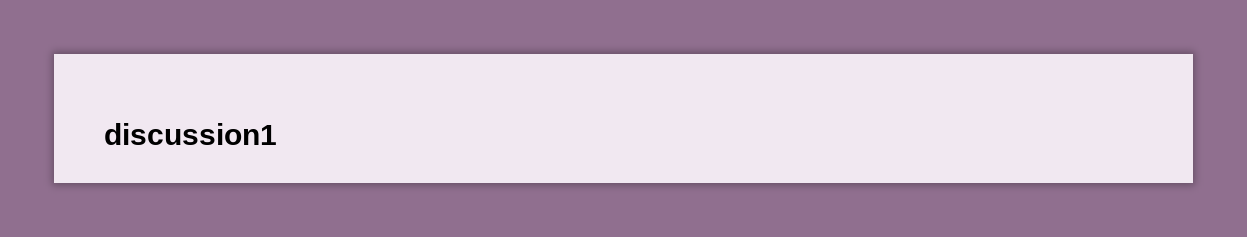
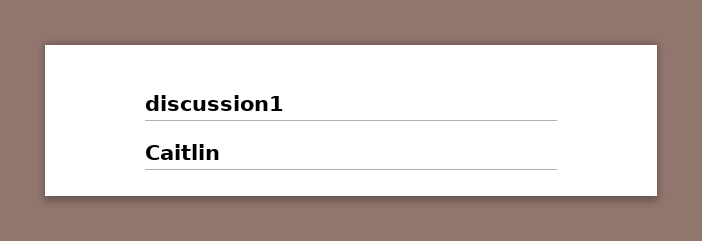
(277, 134) none -> [145,144,220,160] // Caitlin

